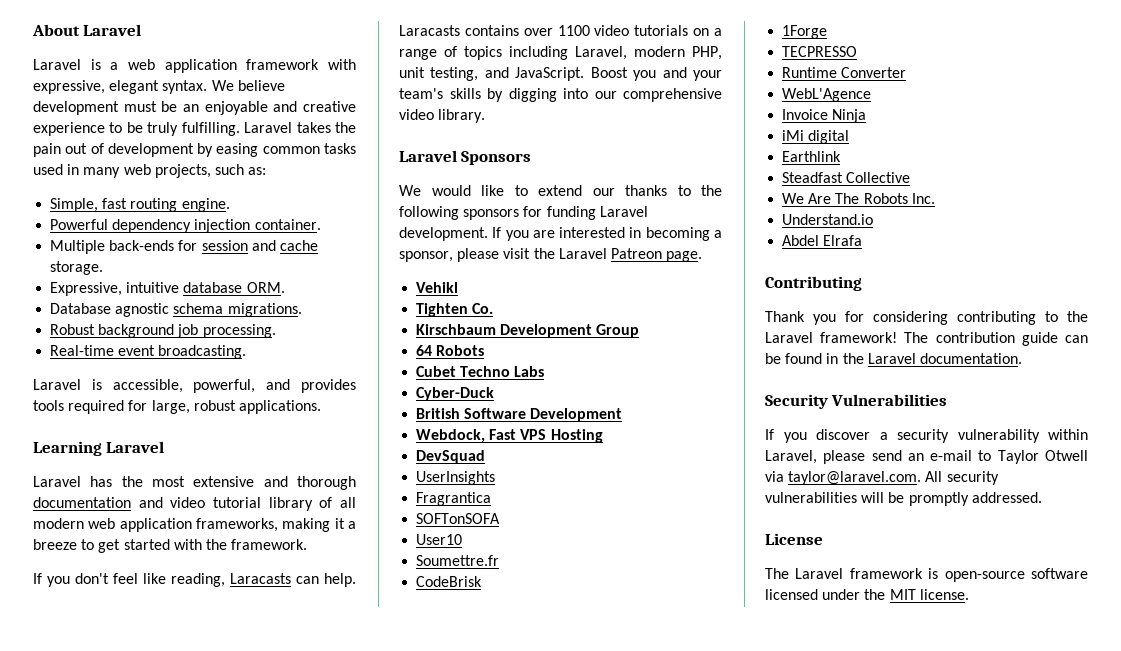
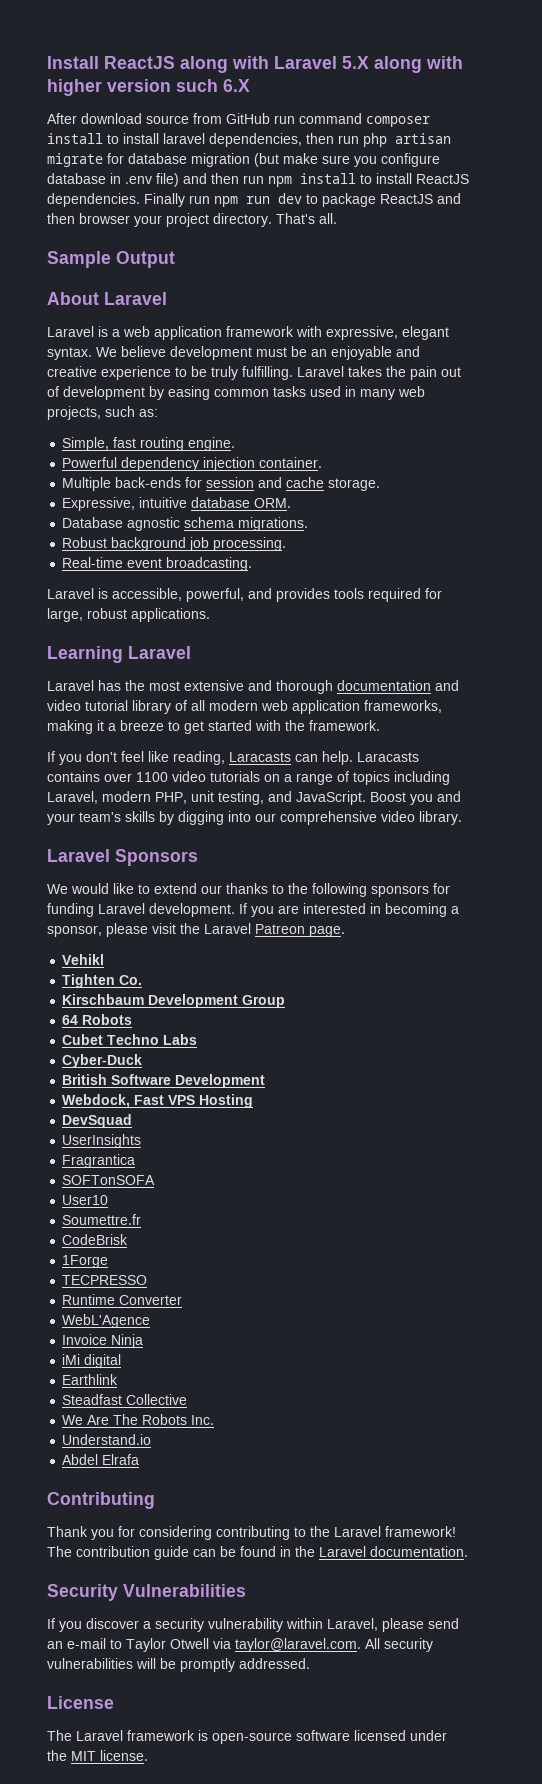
(32, 30) none -> [47,56,463,73] [47,79,250,96] [47,113,430,127] [47,133,451,147] [47,153,440,167] [47,173,469,187] [47,193,461,207] [47,213,337,227] [47,251,175,268] Install ReactJS along with Laravel 5.X along with higher version such 6.X // After download source from GitHub run command composer install to install laravel dependencies, then run php artisan migrate for database migration (but make sure you configure database in .env file) and then run npm install to install ReactJS dependencies. Finally run npm run dev to package ReactJS and then browser your project directory. That's all. // Sample Output //

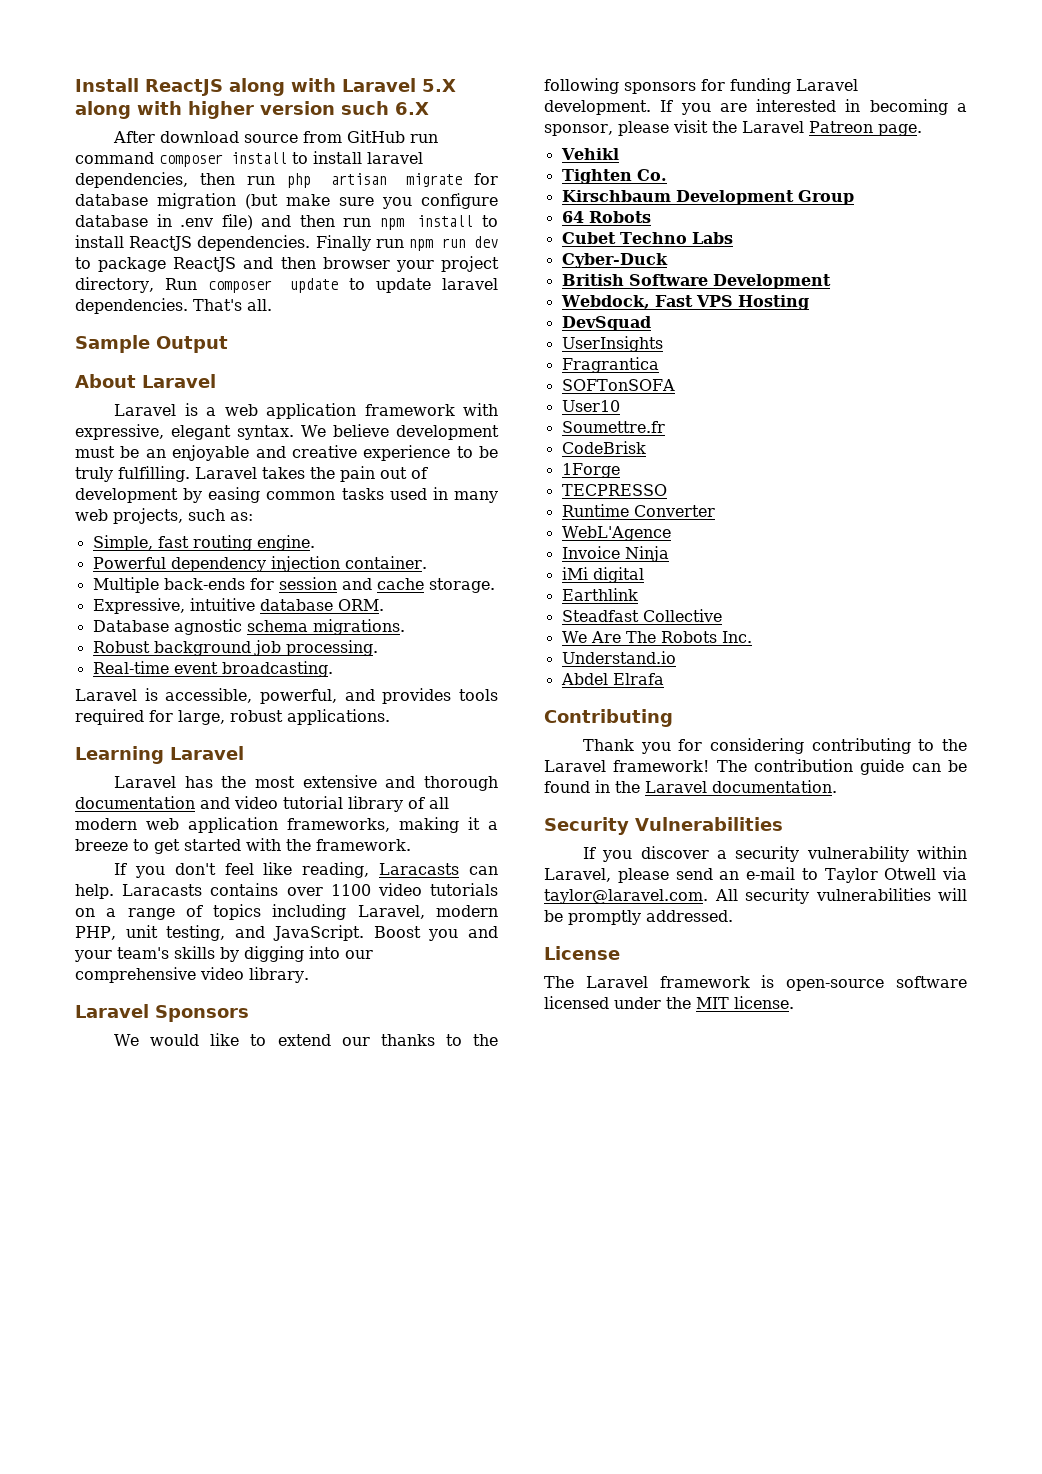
[213,213,272,227] directory. -> [75,277,498,293] [75,298,188,314] directory, Run composer update to update laravel dependencies.

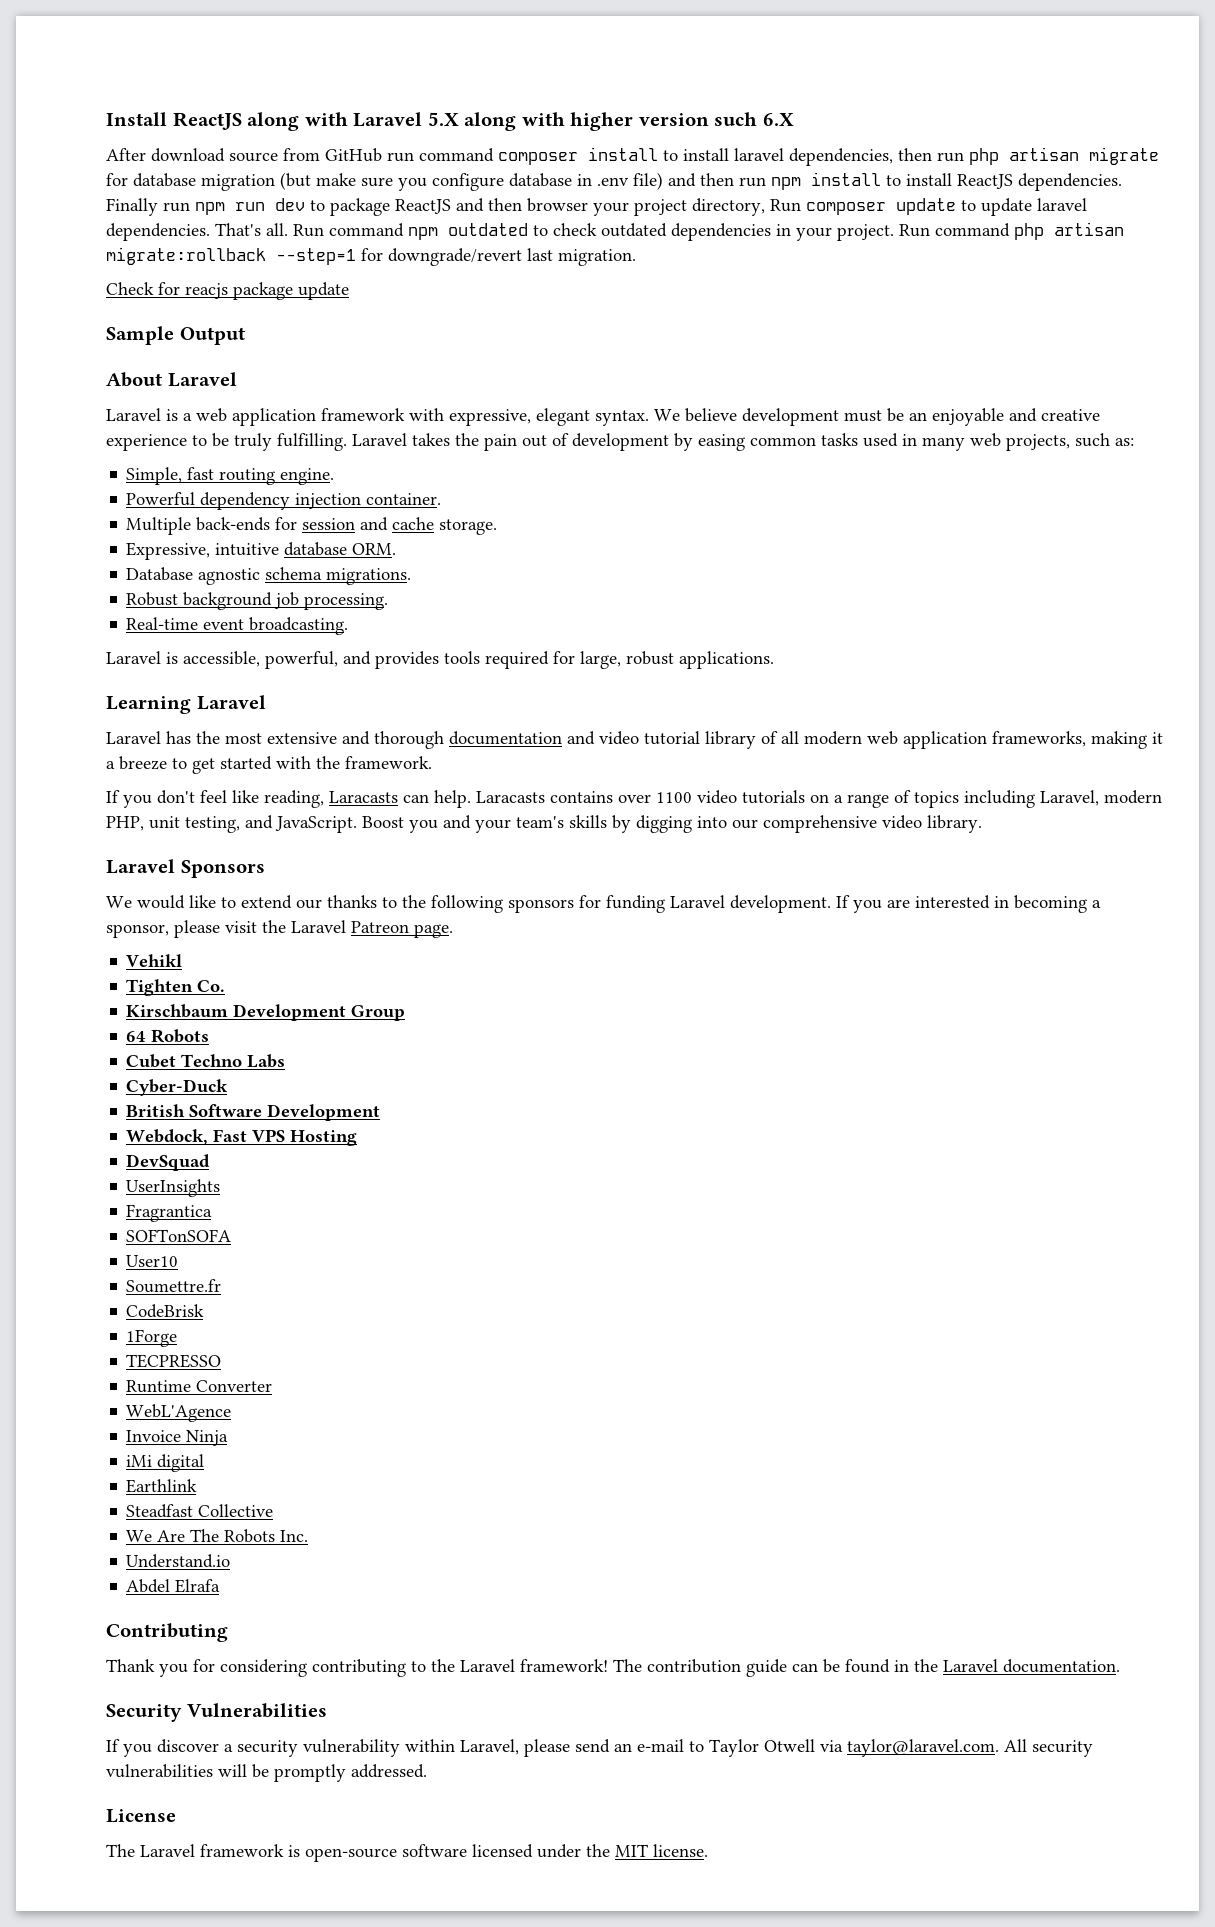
(272, 305) none -> [293,222,1124,241] [106,247,636,266] [106,282,349,300] Run command npm outdated to check outdated dependencies in your project. Run command php artisan migrate:rollback --step=1 for downgrade/revert last migration. // Check for reacjs package update

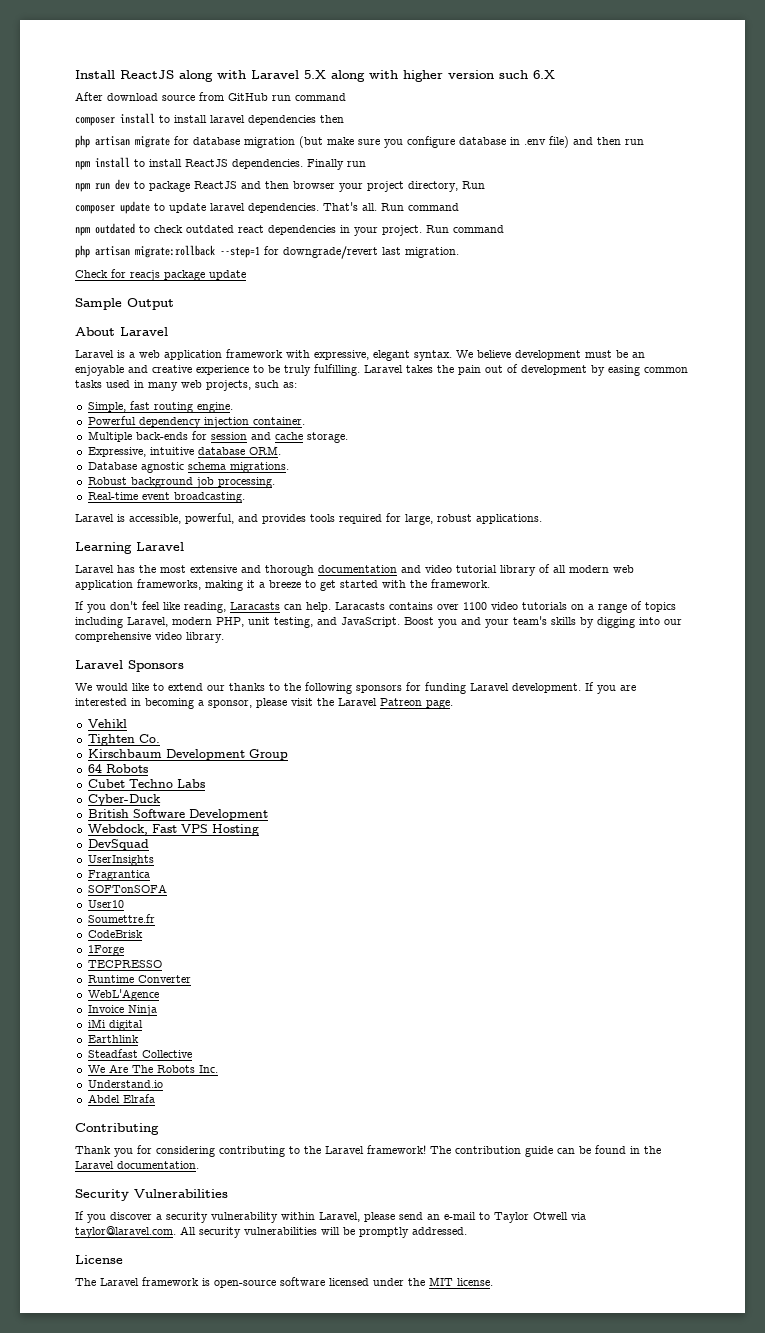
(494, 155) none -> (346, 97) //
[789,148,964,166] dependencies, then run -> [248,115,344,125] dependencies then //
(766, 182) none -> (644, 142) //
(190, 207) none -> (366, 164) //
(801, 205) none -> (485, 185) //
(404, 230) none -> (459, 207) //
(667, 230) none -> [238,225,264,233] react
(1010, 230) none -> (504, 229) //

